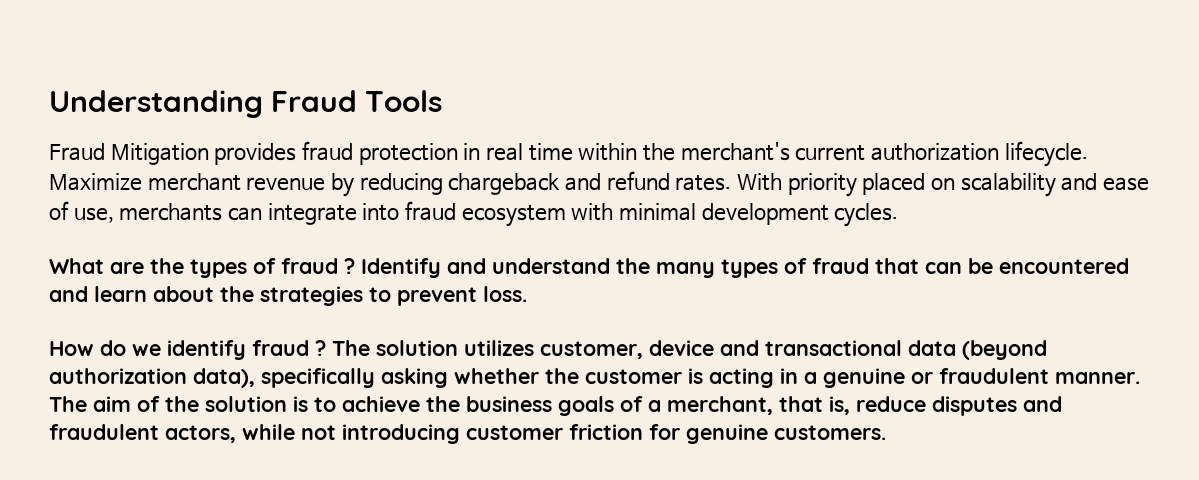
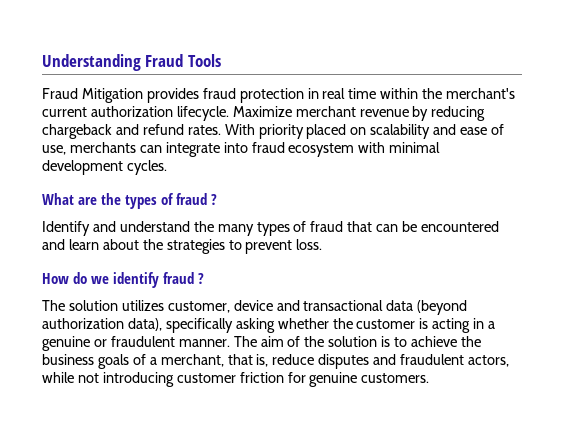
(355, 266) none -> (217, 199) //
(326, 348) none -> (204, 278) //

